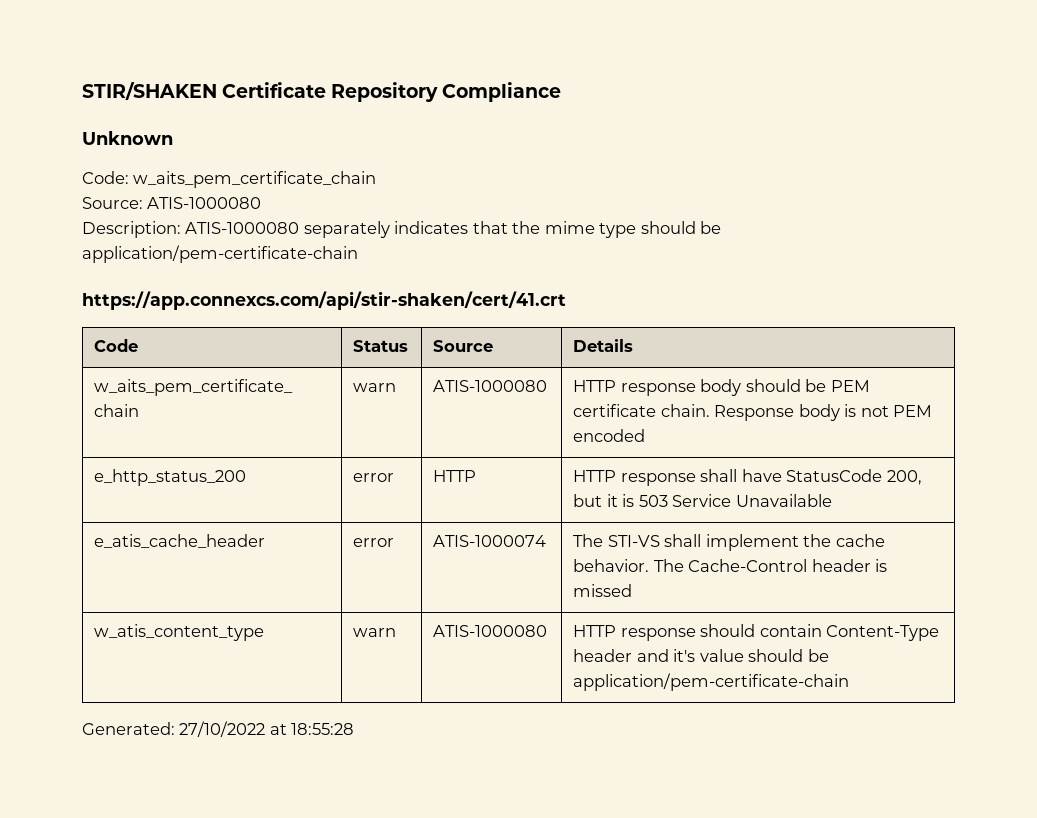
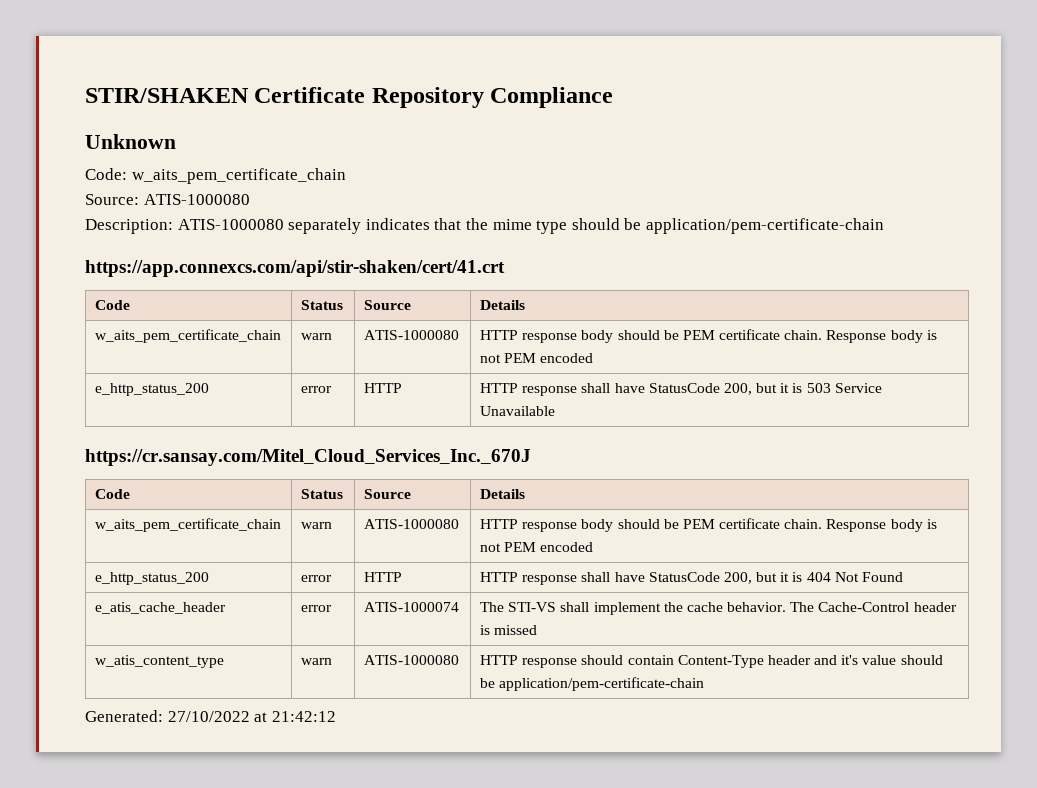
(832, 500) none -> [85,449,531,466] [94,489,130,499] [300,489,343,499] [363,489,411,499] [479,489,525,499] [94,518,281,532] [300,522,332,529] [363,519,459,529] [479,518,937,532] [479,542,594,552] [94,572,209,585] [300,575,332,582] [363,572,402,582] [479,572,903,585] // https://cr.sansay.com/Mitel_Cloud_Services_Inc._670J // Code | Status | Source | Details // w_aits_pem_certificate_chain | warn | ATIS-1000080 | HTTP response body should be PEM certificate chain. Response body is not PEM encoded // e_http_status_200 | error | HTTP | HTTP response shall have StatusCode 200, but it is 404 Not Found
[291,723,355,735] 18:55:28 -> [271,711,336,722] 21:42:12

